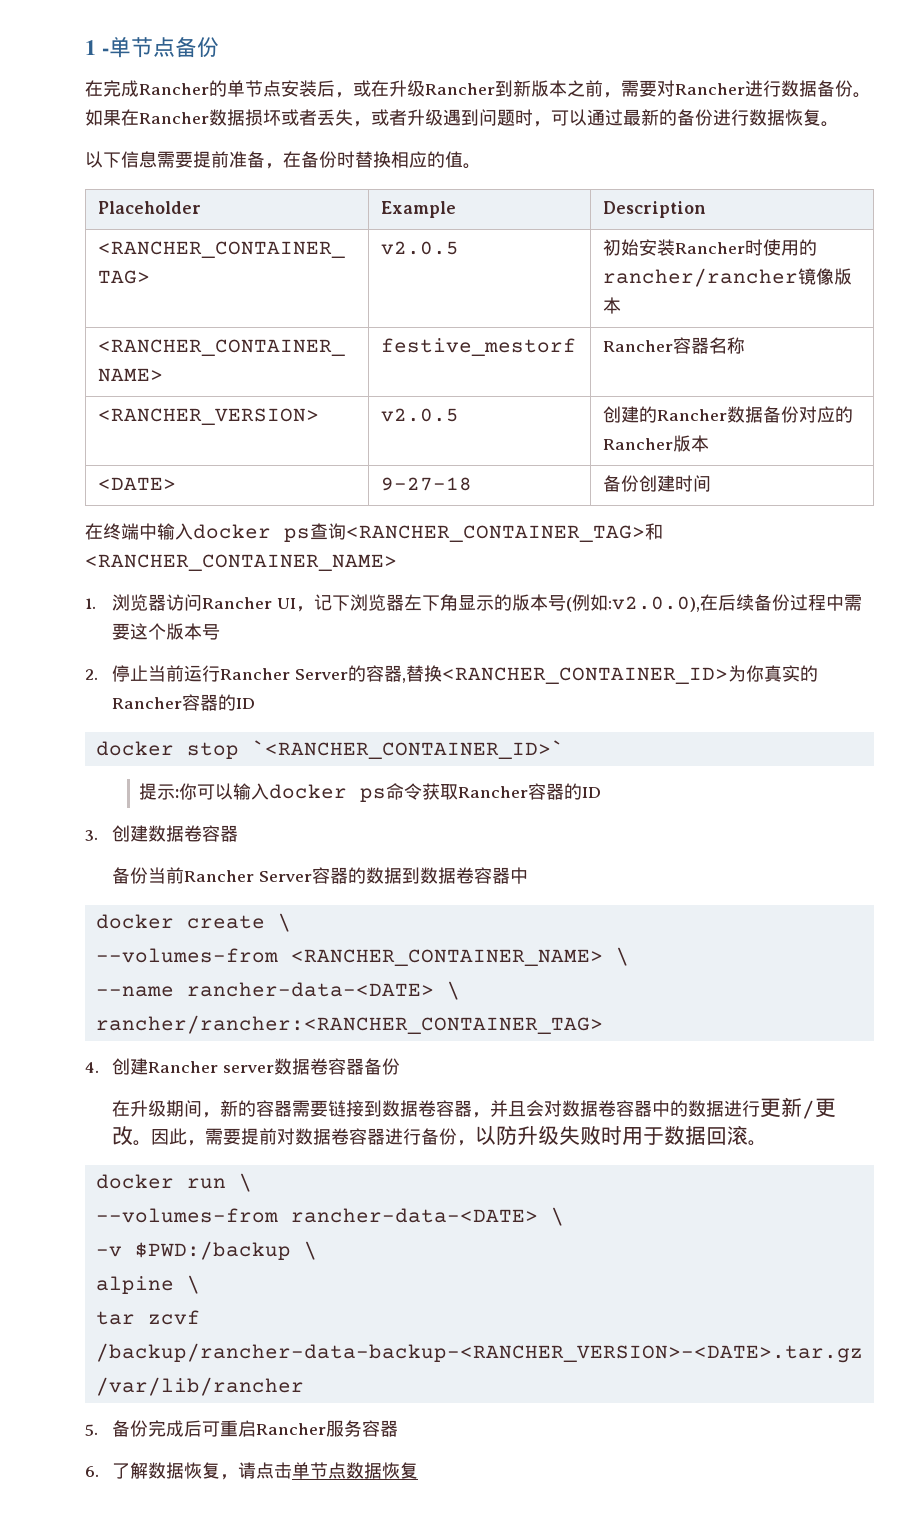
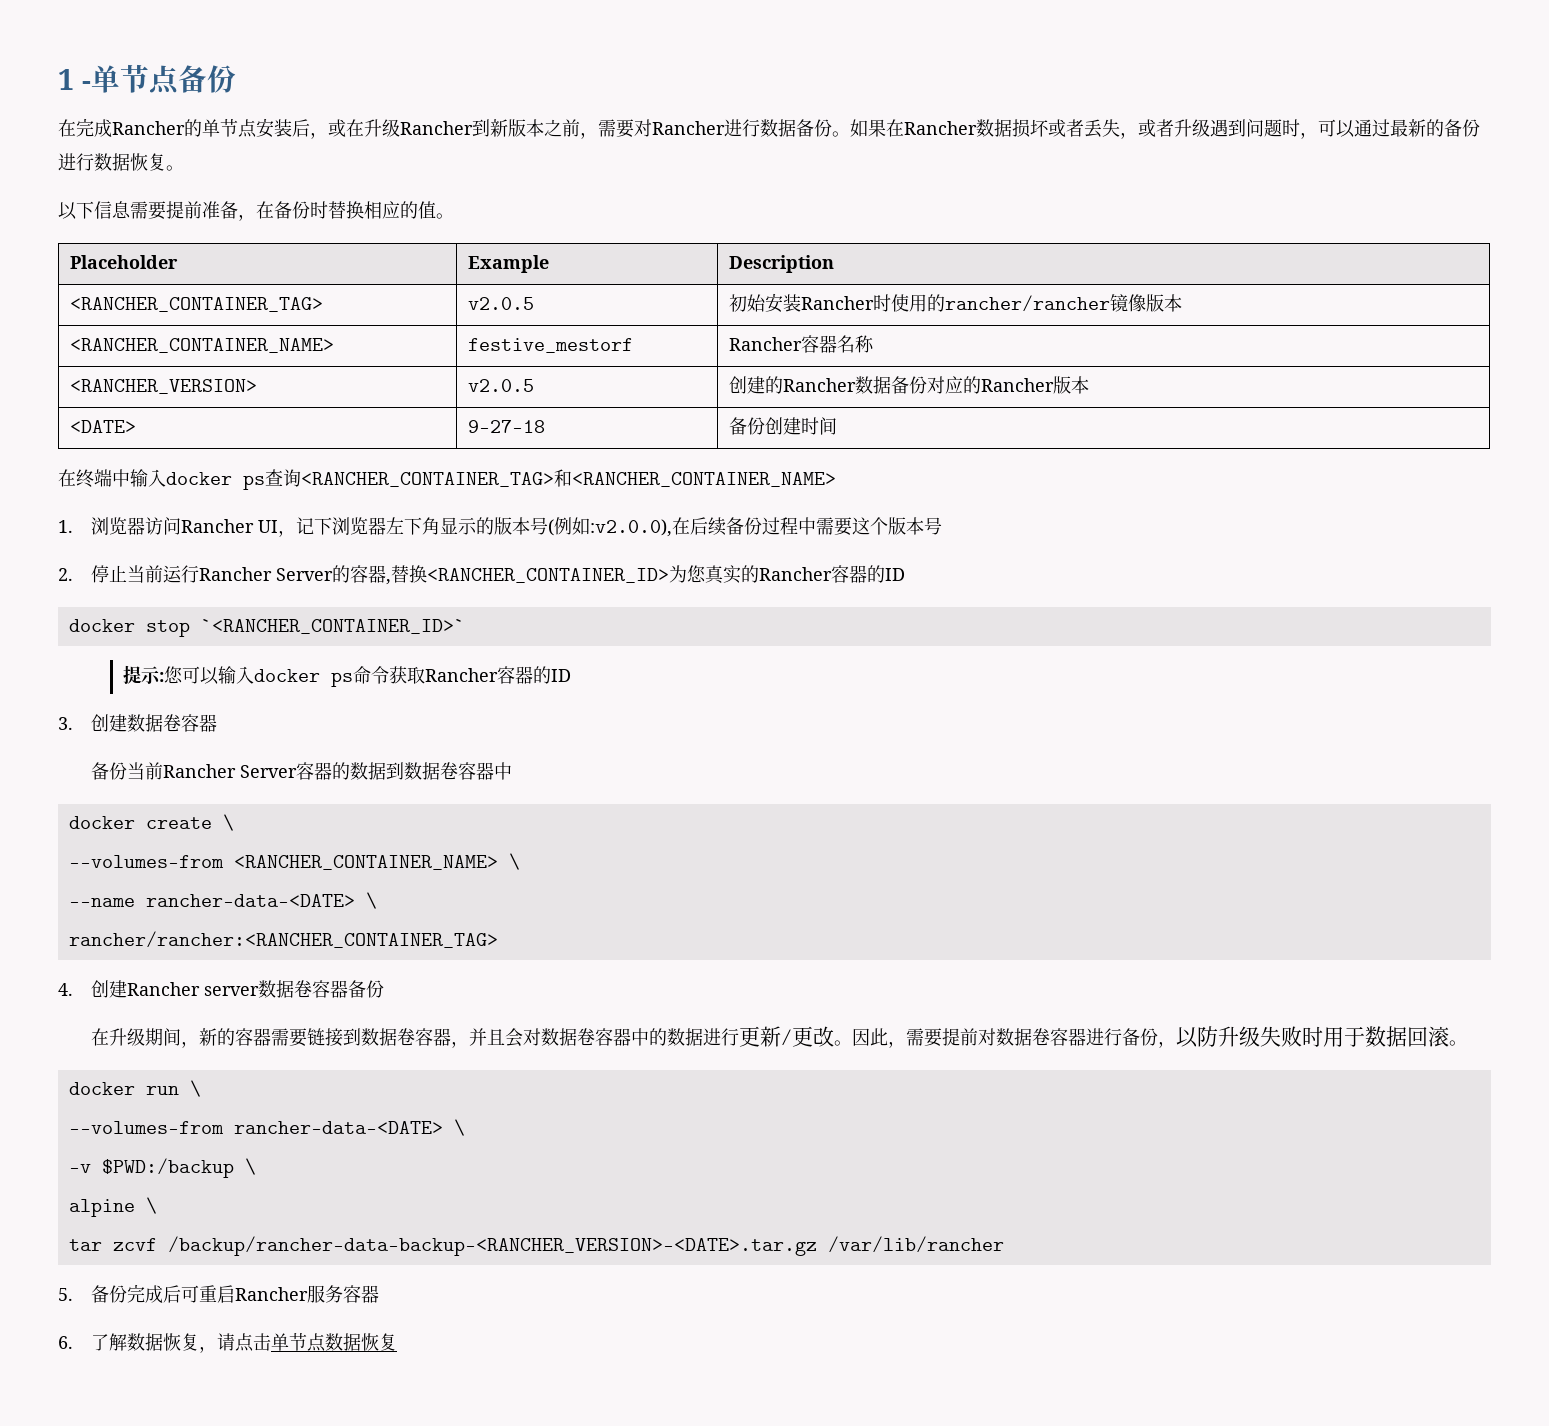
[745,665,764,682] 你 -> [686,565,706,583] 您
[179,783,198,800] 你 -> [164,666,184,684] 您

